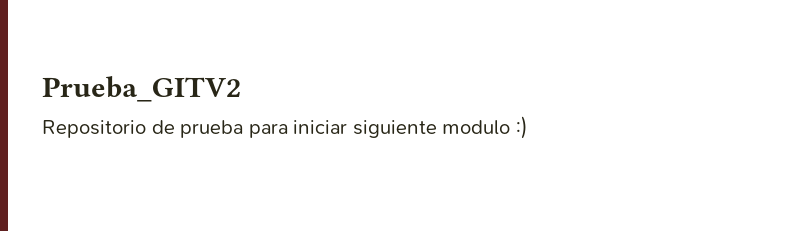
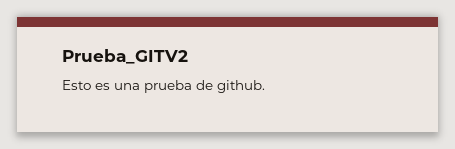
[42,116,528,139] Repositorio de prueba para iniciar siguiente modulo :) -> [62,80,265,93] Esto es una prueba de github.

